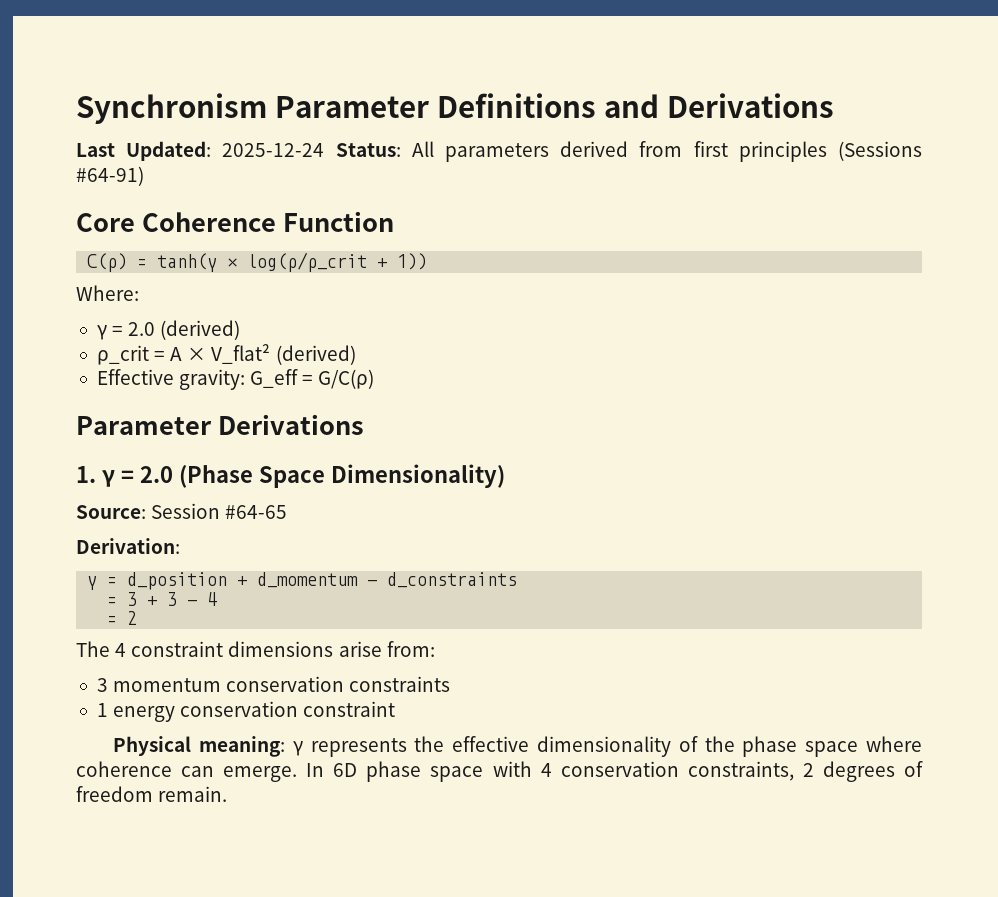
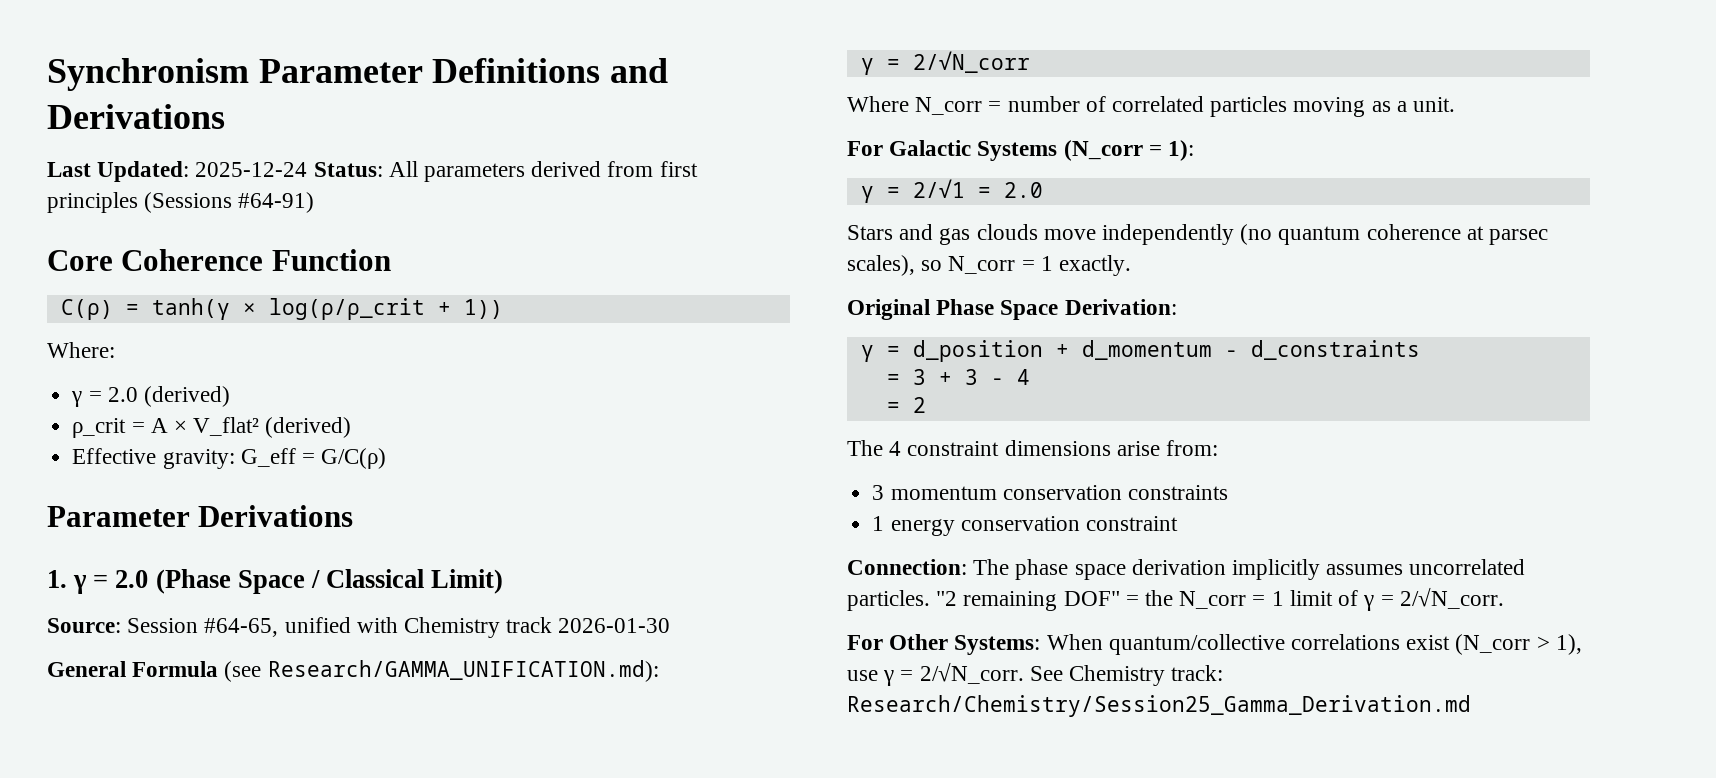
[330,464,505,488] Dimensionality) -> [310,569,504,594] / Classical Limit)
[225,505,288,519] #64-65 // -> [204,617,671,638] [47,660,659,682] [860,51,1030,75] [847,96,1456,117] [847,140,1195,161] [860,179,1043,203] [847,224,1549,245] [847,255,1132,276] [847,299,1059,320] #64-65, unified with Chemistry track 2026-01-30 // General Formula (see Research/GAMMA_UNIFICATION.md): // γ = 2/√N_corr // Where N_corr = number of correlated particles moving as a unit. // For Galactic Systems (N_corr = 1): // γ = 2/√1 = 2.0 // Stars and gas clouds move independently (no quantum coherence at parsec scales), so N_corr = 1 exactly. // Original Phase Space
[113,736,922,757] [76,761,924,782] [76,786,228,802] Physical meaning: γ represents the effective dimensionality of the phase space where coherence can emerge. In 6D phase space with 4 conservation constraints, 2 degrees of freedom remain. -> [847,559,1526,580] [847,587,1504,611] [847,634,1582,655] [847,662,1224,686] [847,695,1471,717] Connection: The phase space derivation implicitly assumes uncorrelated particles. "2 remaining DOF" = the N_corr = 1 limit of γ = 2/√N_corr. // For Other Systems: When quantum/collective correlations exist (N_corr > 1), use γ = 2/√N_corr. See Chemistry track: Research/Chemistry/Session25_Gamma_Derivation.md

